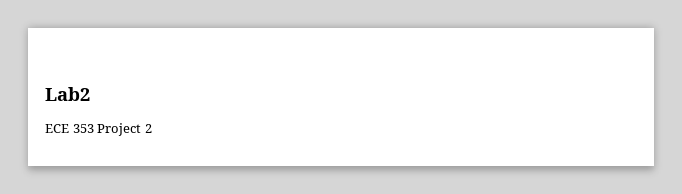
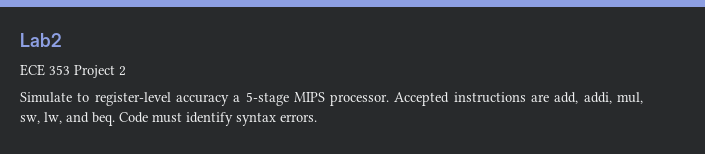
(152, 128) none -> [20,92,643,106] [20,112,317,126] // Simulate to register-level accuracy a 5-stage MIPS processor. Accepted instructions are add, addi, mul, sw, lw, and beq. Code must identify syntax errors.

